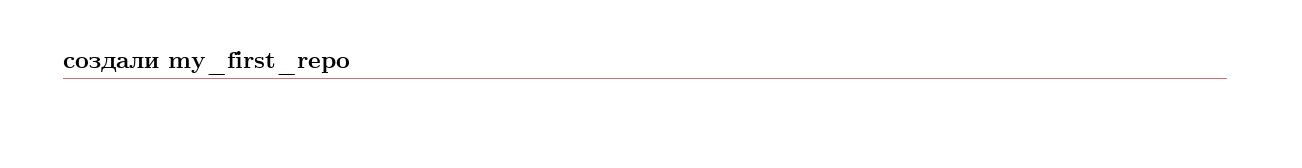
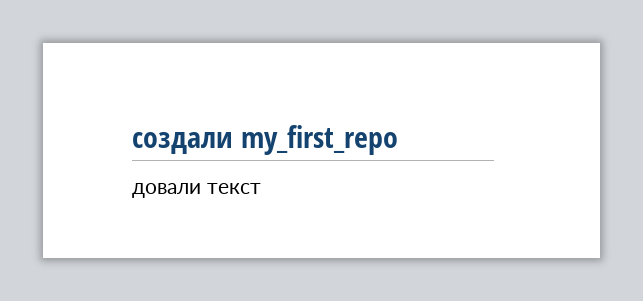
(350, 63) none -> [132,183,261,198] // довали текст

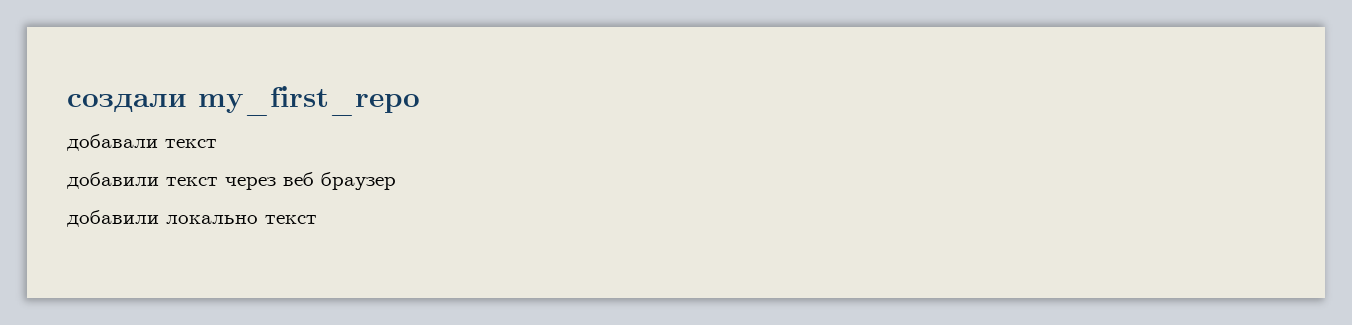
[132,183,261,198] довали текст -> [67,134,217,151] [67,172,396,190] [67,210,317,227] добавали текст // добавили текст через веб браузер // добавили локально текст

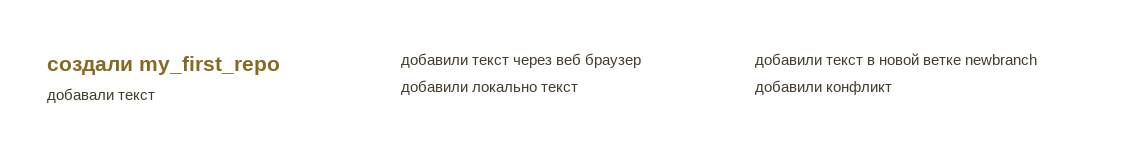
(317, 219) none -> [755,53,1038,68] [755,80,893,95] // добавили текст в новой ветке newbranch // добавили конфликт

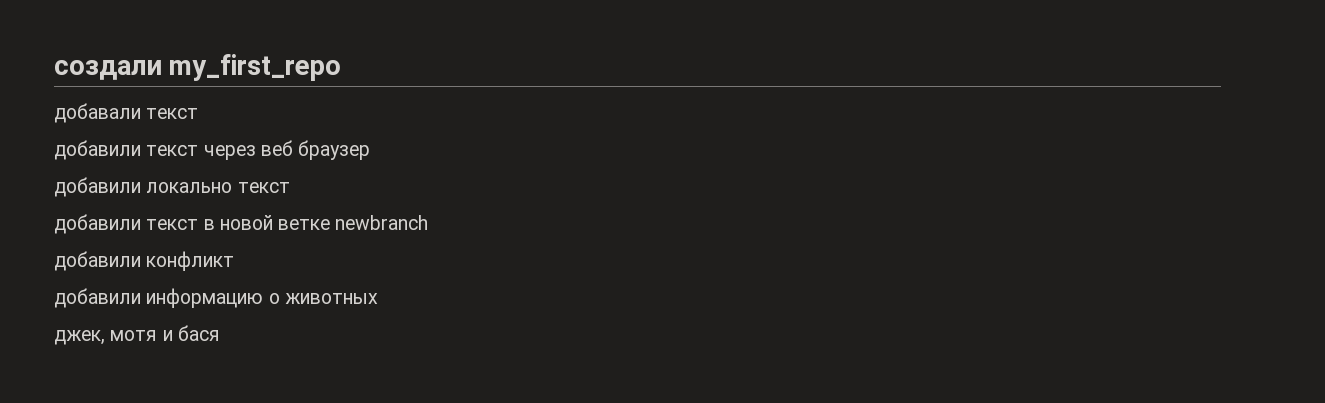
(893, 88) none -> [54,288,378,308] [54,325,220,345] // добавили информацию о животных // джек, мотя и бася

